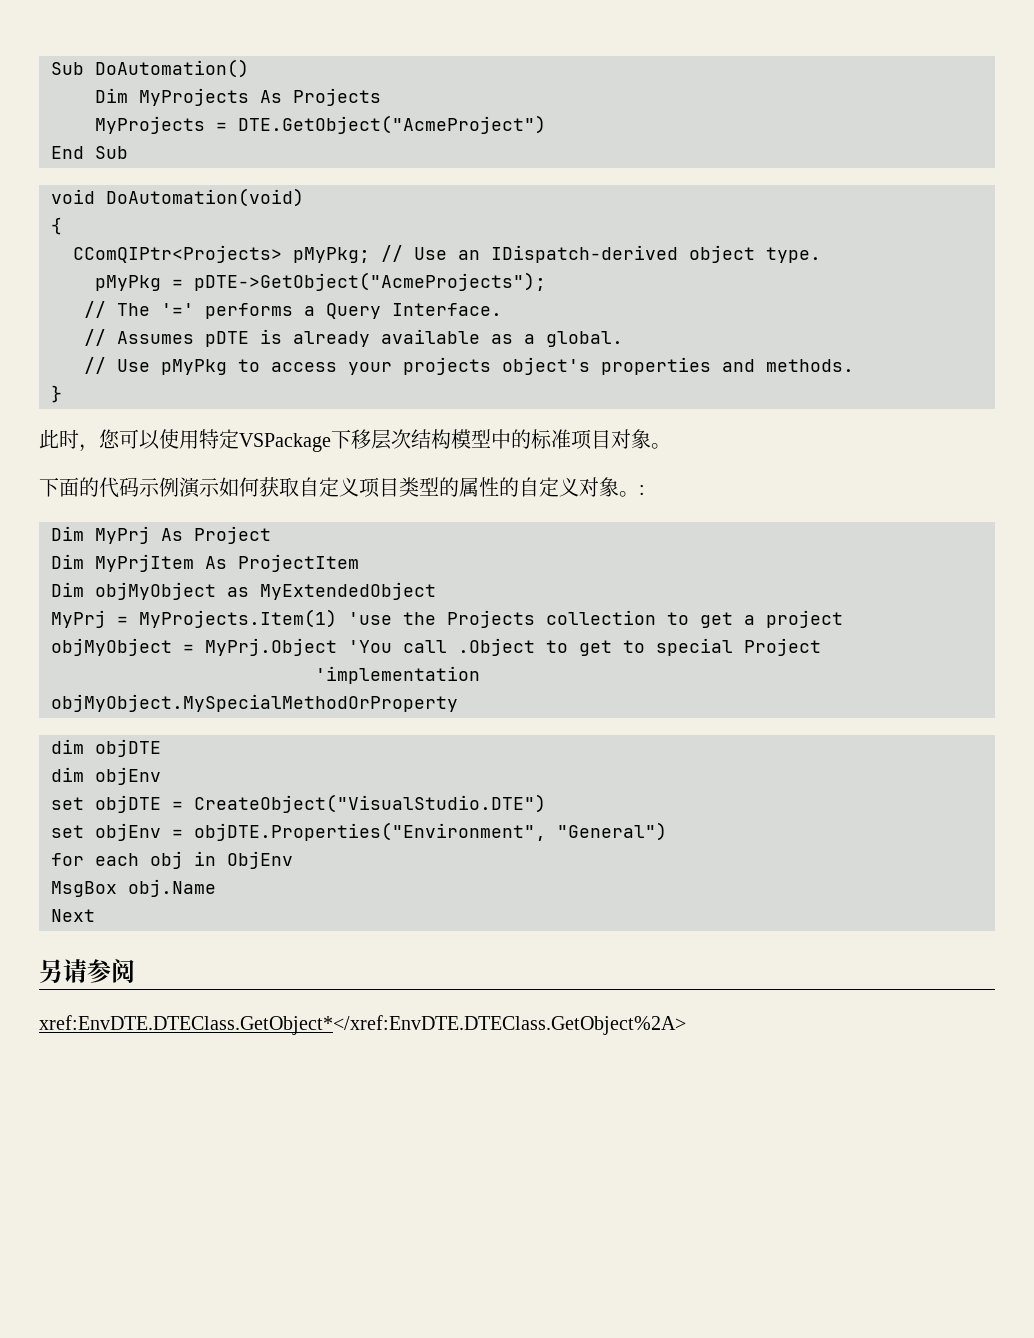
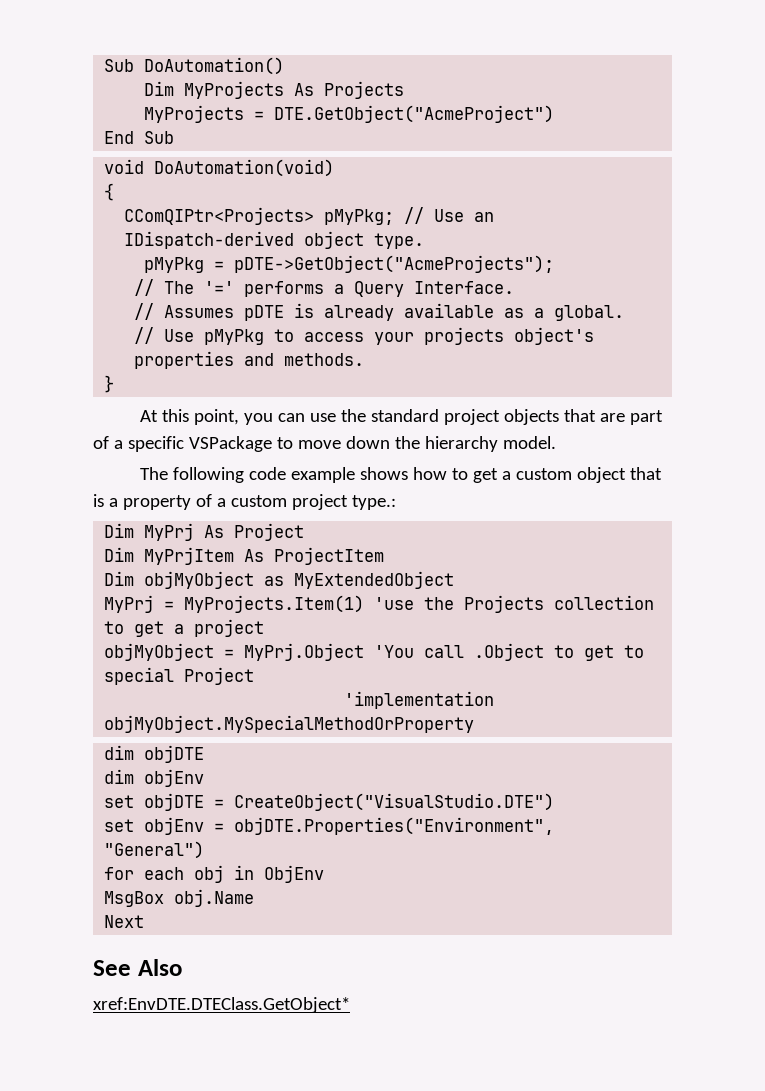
[39,429,671,452] [39,477,645,498] 此时，您可以使用特定VSPackage下移层次结构模型中的标准项目对象。 // 下面的代码示例演示如何获取自定义项目类型的属性的自定义对象。: -> [139,409,663,425] [93,436,556,452] [139,467,662,483] [93,494,396,510] At this point, you can use the standard project objects that are part of a specific VSPackage to move down the hierarchy model. // The following code example shows how to get a custom object that is a property of a custom project type.:
[39,959,135,983] [39,1015,686,1035] 另请参阅 // xref:EnvDTE.DTEClass.GetObject*</xref:EnvDTE.DTEClass.GetObject%2A> -> [93,959,182,976] [93,997,350,1013] See Also // xref:EnvDTE.DTEClass.GetObject*

